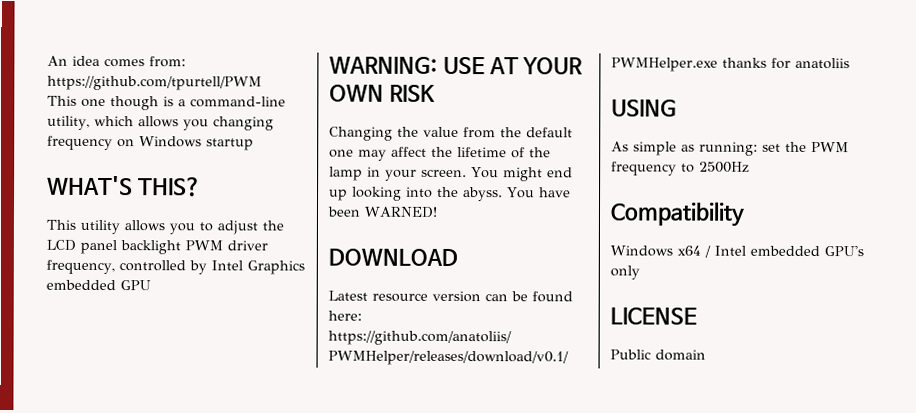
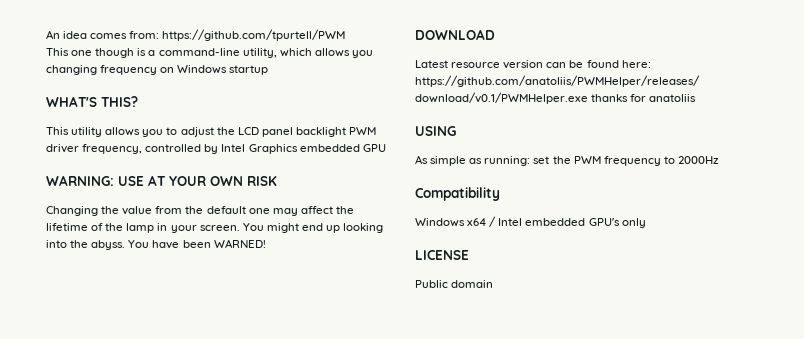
[699,161,750,173] 2500Hz -> [677,156,719,164] 2000Hz

